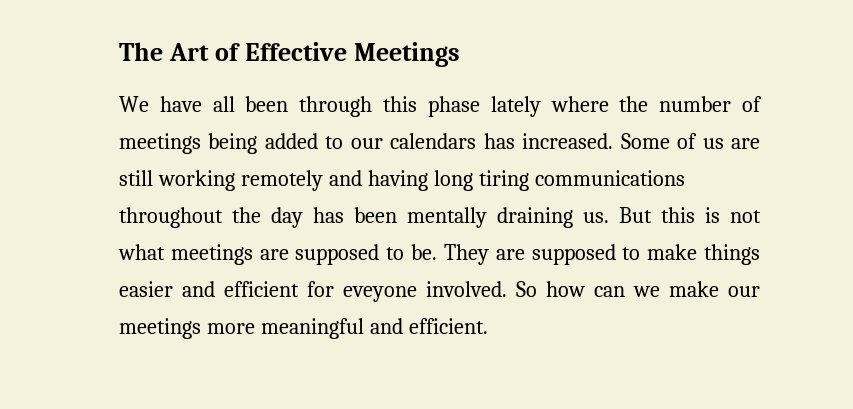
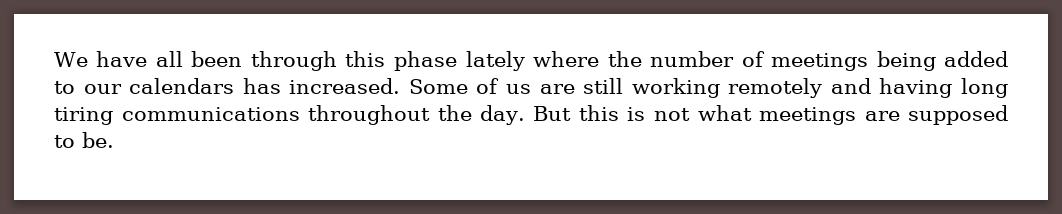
[119,42,460,67] The Art of Effective Meetings // -> (54, 59) none
[271,207,609,228] day has been mentally draining us. -> [480,105,526,125] day.
[443,244,760,265] [119,281,760,302] [119,318,488,339] They are supposed to make things easier and efficient for eveyone involved. So how can we make our meetings more meaningful and efficient. -> (114, 140) none

